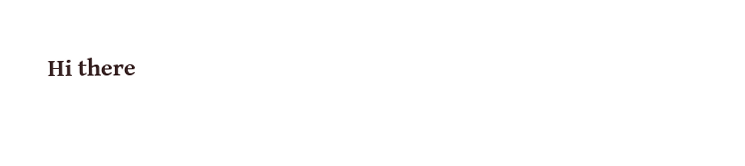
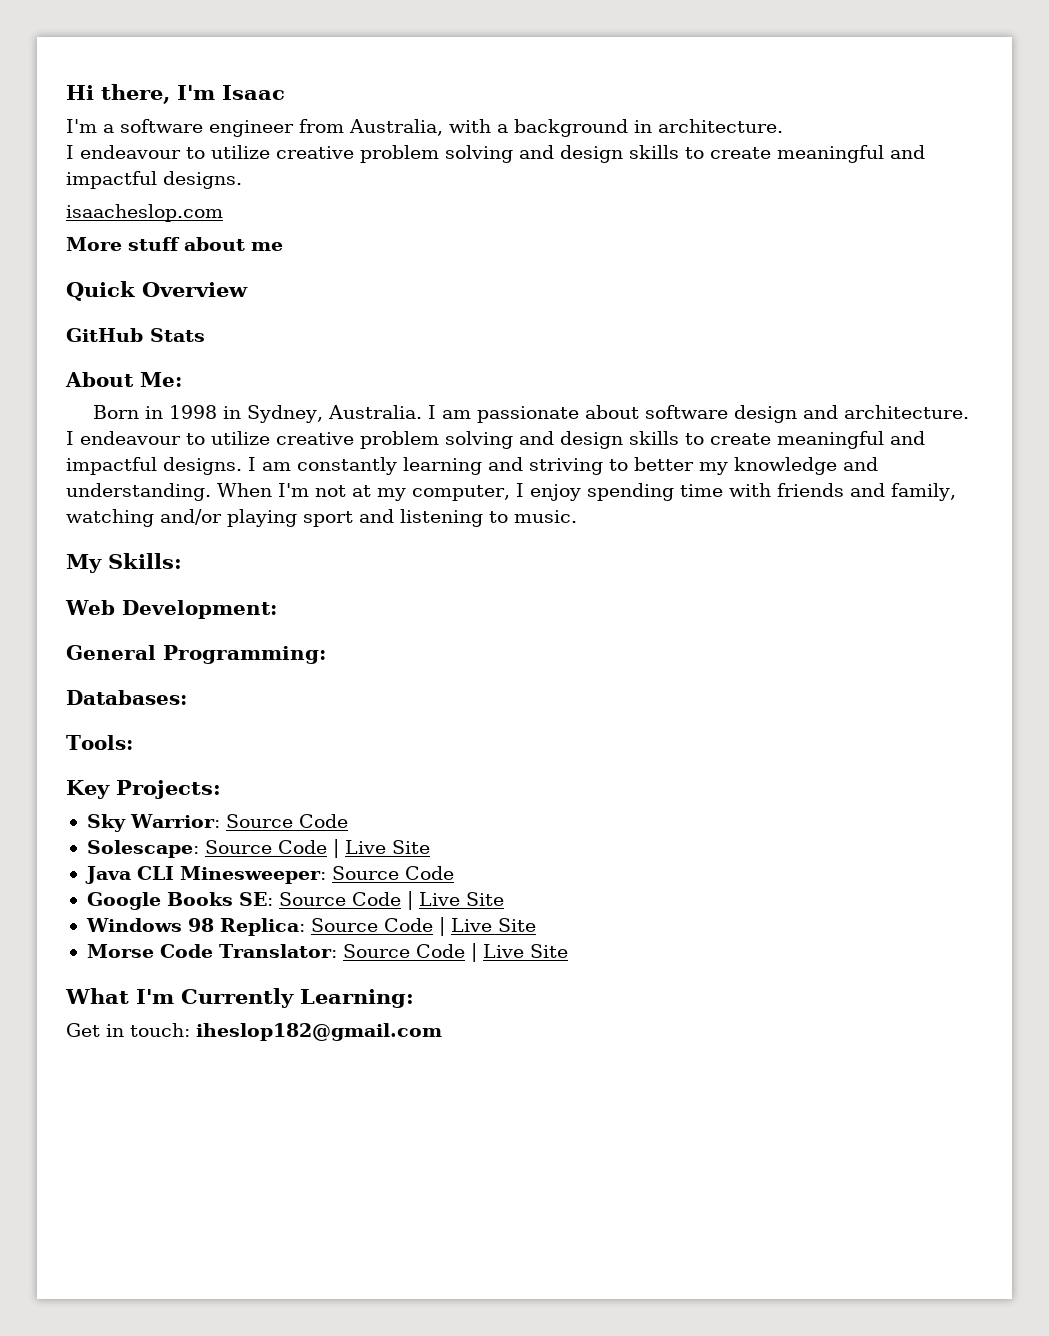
[77,57,137,76] there -> [101,84,285,104] [66,119,783,137] [66,145,925,163] [66,171,242,189] [66,204,223,222] [66,237,283,251] [66,281,248,301] [66,328,205,342] [65,372,182,387] [93,405,970,423] [66,431,925,449] [66,457,878,475] [66,483,956,501] [66,509,577,527] [66,553,182,573] [65,600,277,619] [66,645,326,664] [66,690,187,705] [66,735,133,750] [66,780,221,799] [86,814,348,832] [86,839,430,858] [84,866,454,884] [86,891,504,910] [85,917,536,936] [86,943,568,962] [65,988,414,1008] [66,1023,442,1041] there, I'm Isaac // I'm a software engineer from Australia, with a background in architecture. // I endeavour to utilize creative problem solving and design skills to create meaningful and impactful designs. // isaacheslop.com // More stuff about me // Quick Overview // GitHub Stats // About Me: // Born in 1998 in Sydney, Australia. I am passionate about software design and architecture. I endeavour to utilize creative problem solving and design skills to create meaningful and impactful designs. I am constantly learning and striving to better my knowledge and understanding. When I'm not at my computer, I enjoy spending time with friends and family, watching and/or playing sport and listening to music. // My Skills: // Web Development: // General Programming: // Databases: // Tools: // Key Projects: // Sky Warrior: Source Code // Solescape: Source Code | Live Site // Java CLI Minesweeper: Source Code // Google Books SE: Source Code | Live Site // Windows 98 Replica: Source Code | Live Site // Morse Code Translator: Source Code | Live Site // What I'm Currently Learning: // Get in touch: iheslop182@gmail.com

